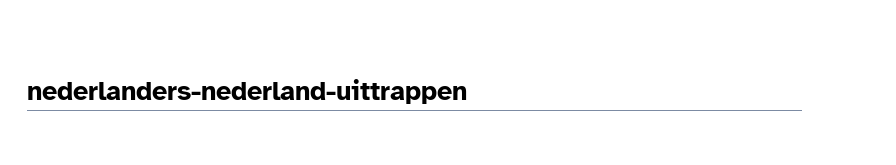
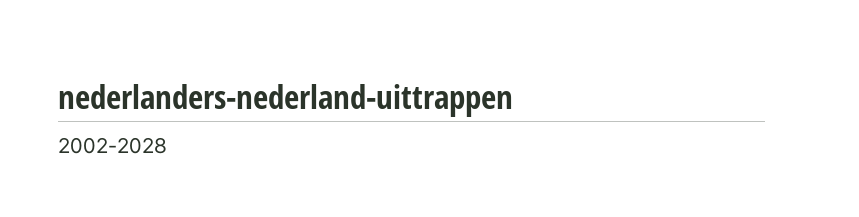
(467, 91) none -> [58,137,167,154] // 2002-2028

